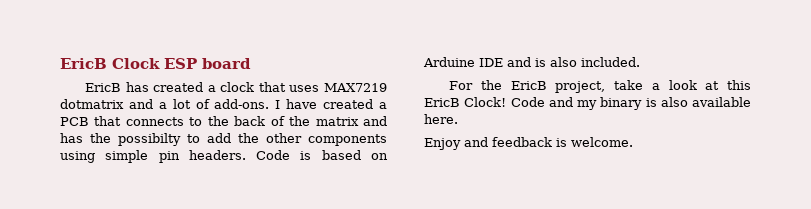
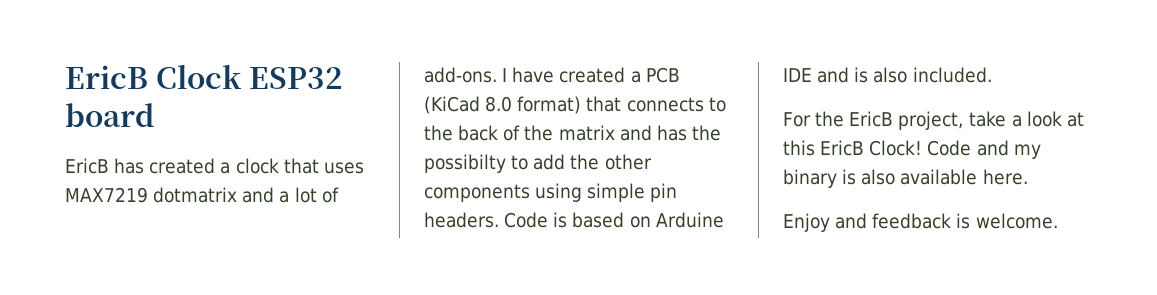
[164,58,197,69] ESP -> [248,67,343,89] ESP32
(89, 121) none -> [424,96,582,114] (KiCad 8.0 format)

